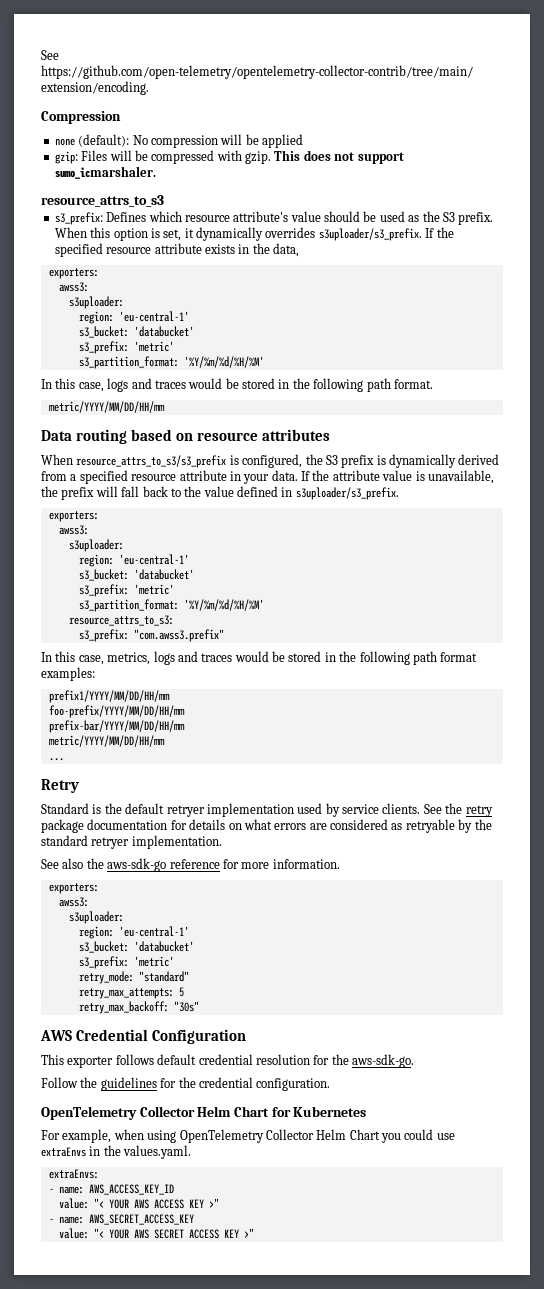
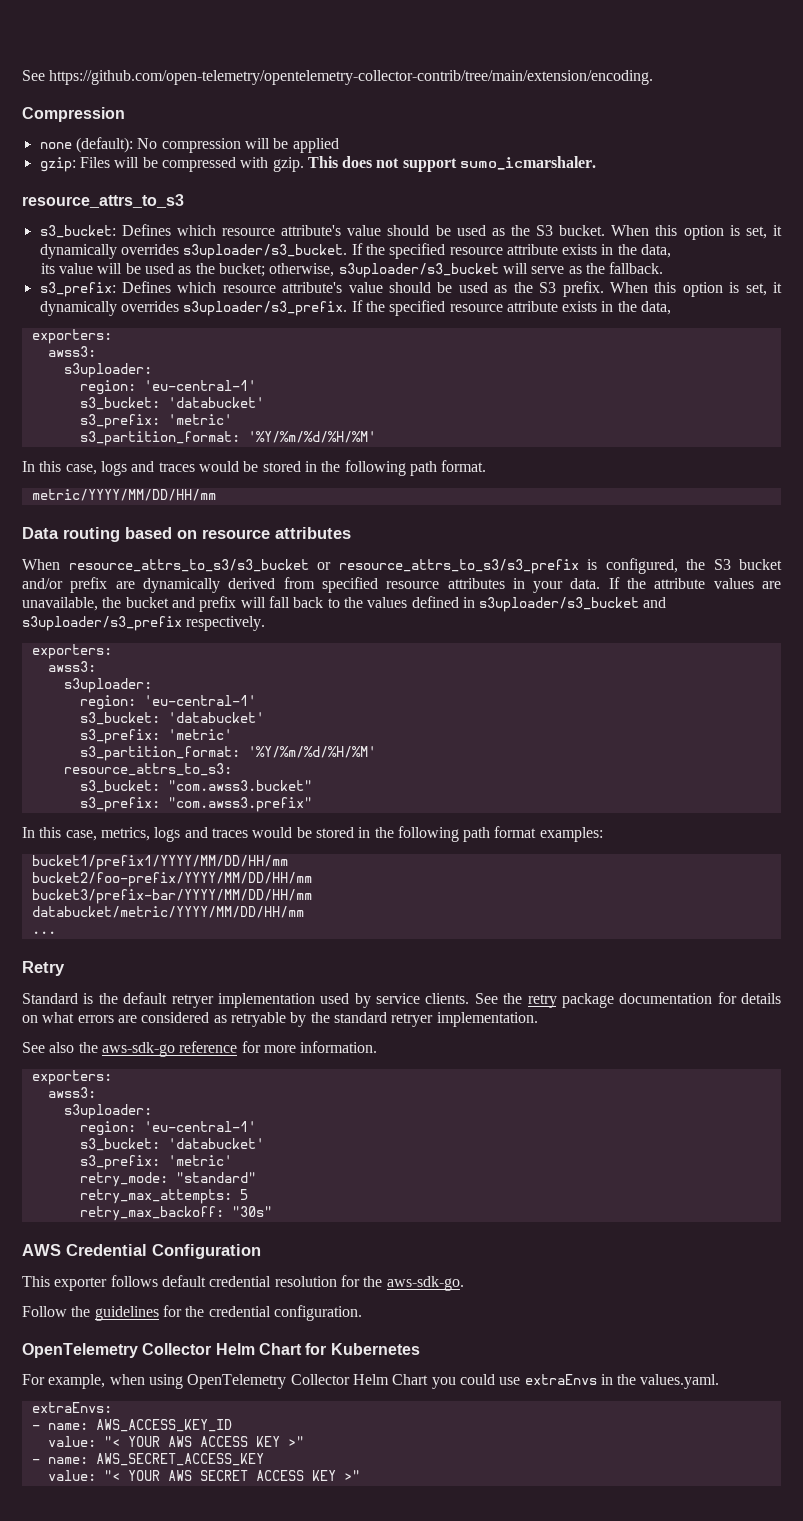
(164, 201) none -> [39,224,782,240] [39,243,672,259] [40,262,664,278] // s3_bucket: Defines which resource attribute's value should be used as the S3 bucket. When this option is set, it dynamically overrides s3uploader/s3_bucket. If the specified resource attribute exists in the data, // its value will be used as the bucket; otherwise, s3uploader/s3_bucket will serve as the fallback.
(73, 459) none -> [68,559,331,572] resource_attrs_to_s3/s3_bucket or
[341,455,386,468] prefix is -> [739,559,782,570] [22,577,135,593] bucket and/or prefix are
[70,470,227,484] a specified resource attribute -> [321,577,505,593] specified resource attributes
[382,470,494,484] [41,486,58,497] value is unavailable, the -> [713,578,781,589] [22,597,195,611] values are unavailable, the bucket and
[203,486,234,497] value -> [367,597,408,608] values
[295,487,399,500] s3uploader/s3_prefix. -> [479,597,667,612] [22,616,266,631] s3uploader/s3_bucket and s3uploader/s3_prefix respectively.
(174, 620) none -> [79,780,312,793] // s3_bucket: "com.awss3.bucket"
[48,690,170,703] [48,705,185,718] [48,720,185,733] [48,735,165,747] prefix1/YYYY/MM/DD/HH/mm // foo-prefix/YYYY/MM/DD/HH/mm // prefix-bar/YYYY/MM/DD/HH/mm // metric/YYYY/MM/DD/HH/mm -> [31,855,288,870] [31,872,312,887] [31,889,312,904] [31,906,304,918] bucket1/prefix1/YYYY/MM/DD/HH/mm // bucket2/foo-prefix/YYYY/MM/DD/HH/mm // bucket3/prefix-bar/YYYY/MM/DD/HH/mm // databucket/metric/YYYY/MM/DD/HH/mm

